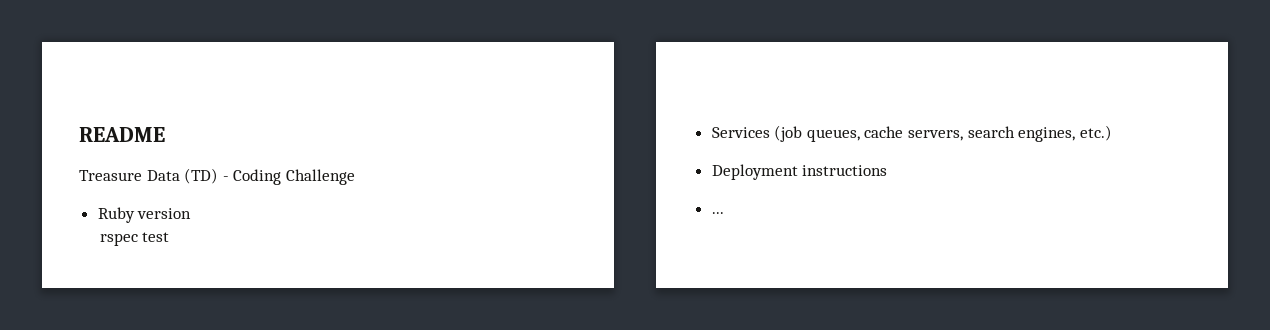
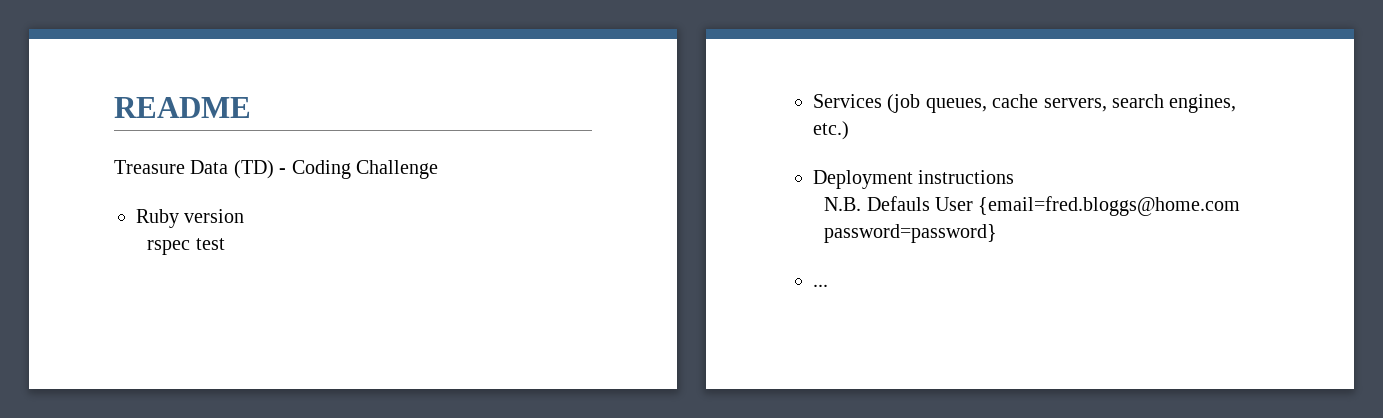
(888, 170) none -> [824,196,1241,216] [824,224,998,243] // N.B. Defauls User {email=fred.bloggs@home.com password=password}

